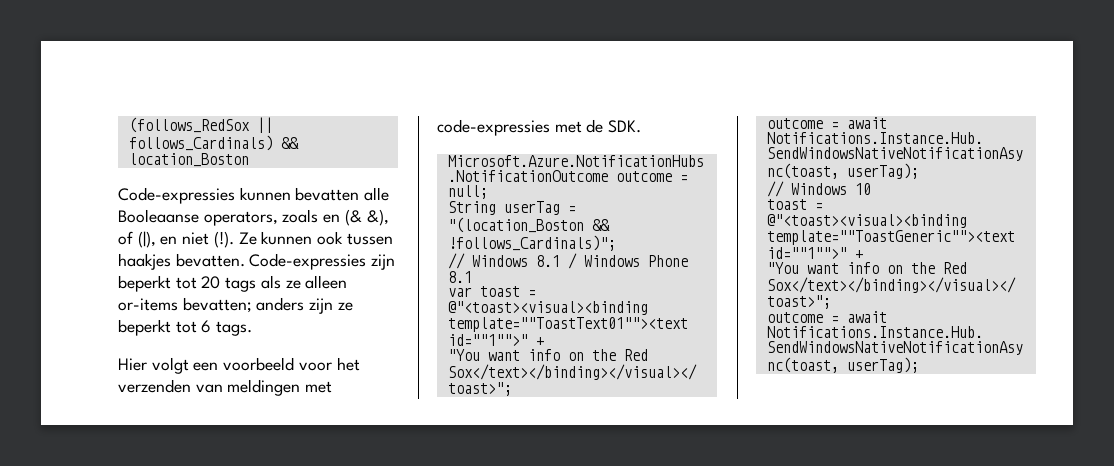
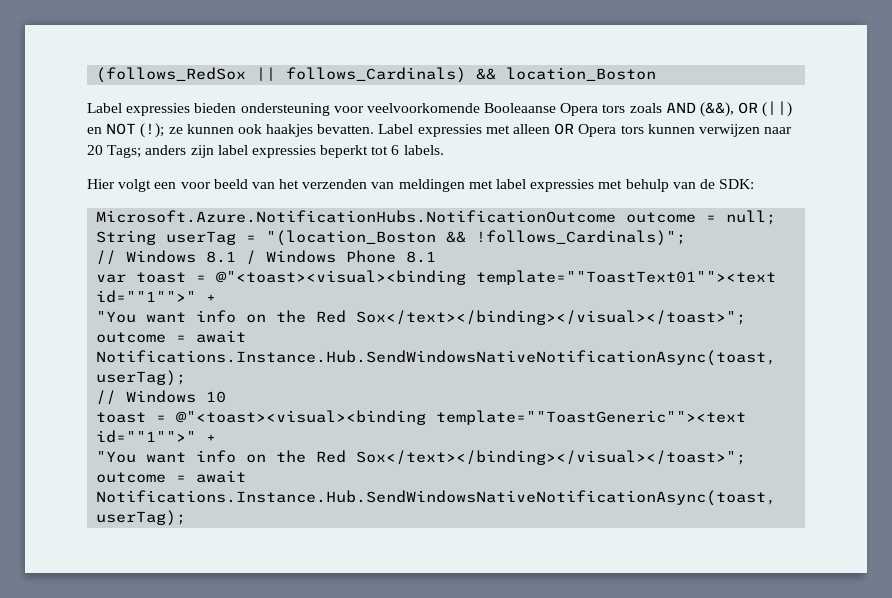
[118,187,390,204] [118,209,389,226] [118,231,257,248] Code-expressies kunnen bevatten alle Booleaanse operators, zoals en (& &), of (|), en niet (!). Ze -> [87,101,793,117] [87,123,183,138] Label expressies bieden ondersteuning voor veelvoorkomende Booleaanse Opera tors zoals AND (&&), OR (||) en NOT (!); ze
[346,233,393,245] tussen -> (262, 129) none
[249,253,396,270] [118,275,348,292] [118,297,353,314] Code-expressies zijn beperkt tot 20 tags als ze alleen or-items bevatten; anders zijn ze -> [378,123,793,137] [87,145,316,158] Label expressies met alleen OR Opera tors kunnen verwijzen naar 20 Tags; anders zijn label expressies
[216,321,253,336] tags. -> [403,145,444,155] labels.
[223,357,332,371] voorbeeld voor -> [180,179,275,189] voor beeld van
[437,119,642,136] code-expressies met de SDK. -> [496,179,755,192] label expressies met behulp van de SDK:

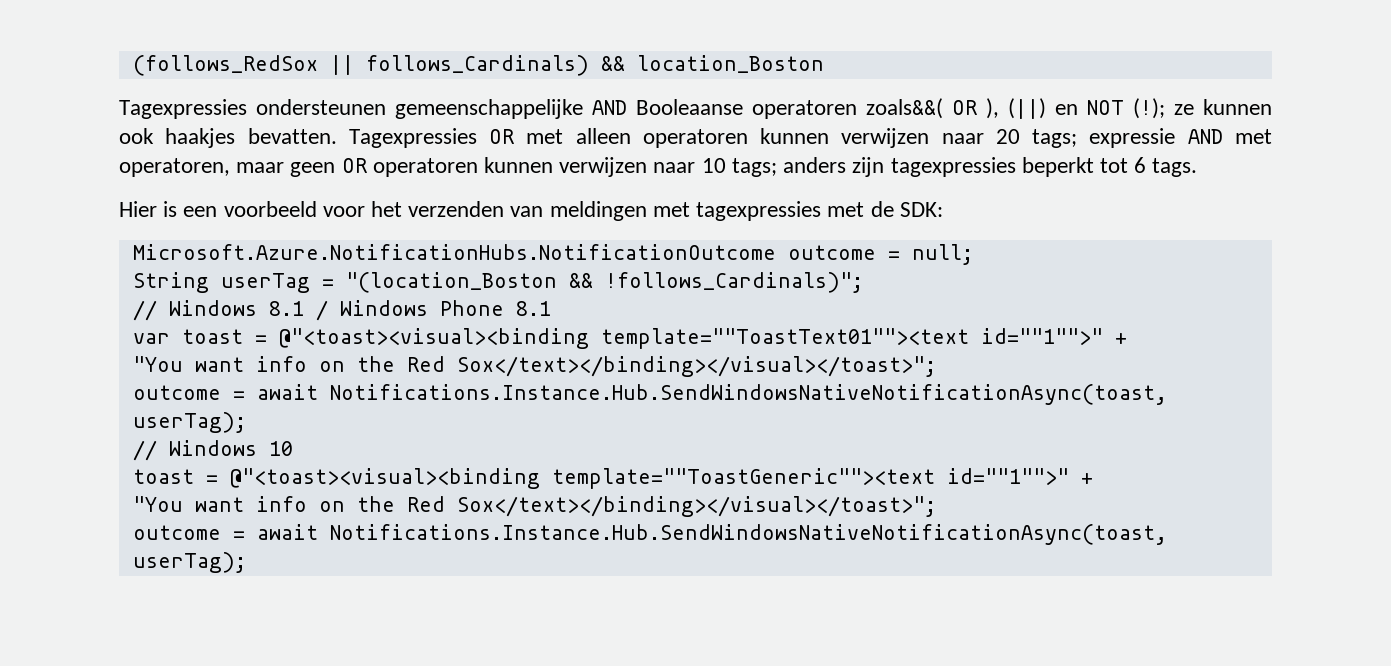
[87,102,759,117] Label expressies bieden ondersteuning voor veelvoorkomende Booleaanse Opera tors zoals AND (&&), OR -> [119,98,999,119] Tagexpressies ondersteunen gemeenschappelijke AND Booleaanse operatoren zoals&&( OR ),
[378,123,793,137] [87,145,316,158] Label expressies met alleen OR Opera tors kunnen verwijzen naar 20 Tags; anders zijn label expressies -> [348,128,1272,148] [119,157,1016,177] Tagexpressies OR met alleen operatoren kunnen verwijzen naar 20 tags; expressie AND met operatoren, maar geen OR operatoren kunnen verwijzen naar 10 tags; anders zijn tagexpressies
[403,145,444,155] labels. -> [1152,158,1198,177] tags.
[118,179,275,192] volgt een voor beeld van -> [163,201,365,217] is een voorbeeld voor
[496,179,696,192] label expressies met behulp van -> [696,201,865,221] tagexpressies met

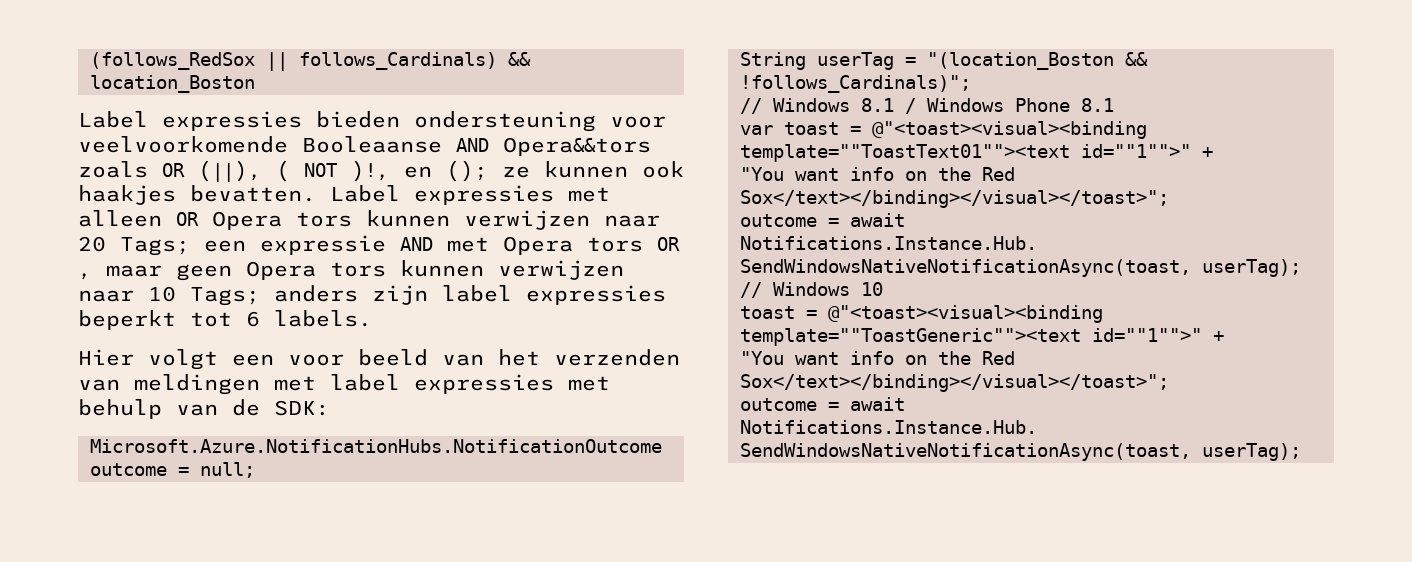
[119,98,1165,119] Tagexpressies ondersteunen gemeenschappelijke AND Booleaanse operatoren zoals&&( OR ), (||) en NOT (!); -> [78,111,666,132] [78,136,651,156] [78,160,488,182] Label expressies bieden ondersteuning voor veelvoorkomende Booleaanse AND Opera&&tors zoals OR (||), ( NOT )!, en ();
[348,128,748,148] Tagexpressies OR met alleen operatoren -> [330,185,610,205] [78,210,352,230] Label expressies met alleen OR Opera tors
[1032,129,1078,148] tags; -> [120,237,246,256] Tags; een
[119,158,478,177] operatoren, maar geen OR operatoren -> [503,236,680,255] [78,261,386,281] Opera tors OR , maar geen Opera tors
[731,158,777,177] tags; -> [190,287,260,306] Tags;
[890,157,1016,177] tagexpressies -> [442,285,666,305] label expressies
[1152,158,1198,177] tags. -> [274,310,372,327] labels.
[163,201,365,217] is een voorbeeld voor -> [148,349,484,370] volgt een voor beeld van
[696,201,865,221] tagexpressies met -> [330,374,610,394] [78,399,218,419] label expressies met behulp van

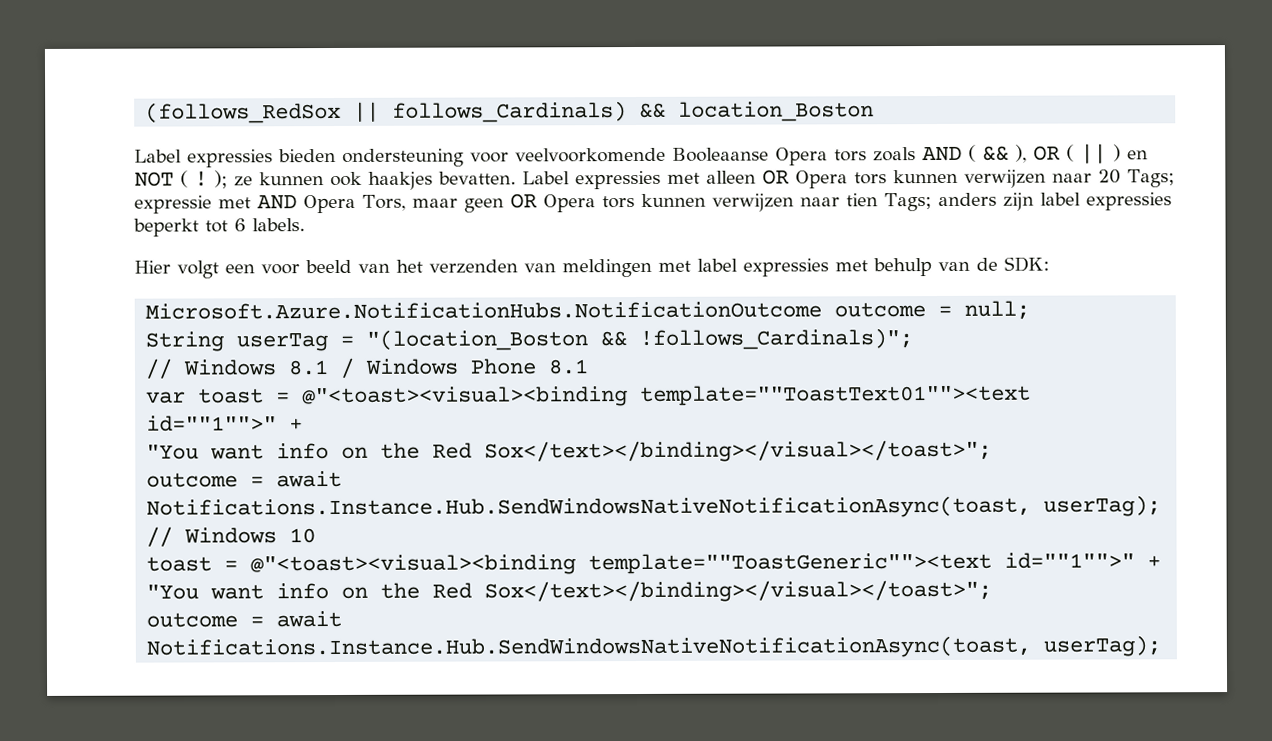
[456,137,651,156] [78,160,488,182] AND Opera&&tors zoals OR (||), ( NOT )!, en (); -> [775,143,1148,166] [134,170,228,189] Opera tors zoals AND ( && ), OR ( || ) en NOT ( ! );
[204,235,680,255] [78,273,92,280] een expressie AND met Opera tors OR , -> [134,194,406,214] expressie met AND Opera Tors,
[246,260,624,280] [78,286,176,302] Opera tors kunnen verwijzen naar 10 -> [509,193,878,213] OR Opera tors kunnen verwijzen naar tien

